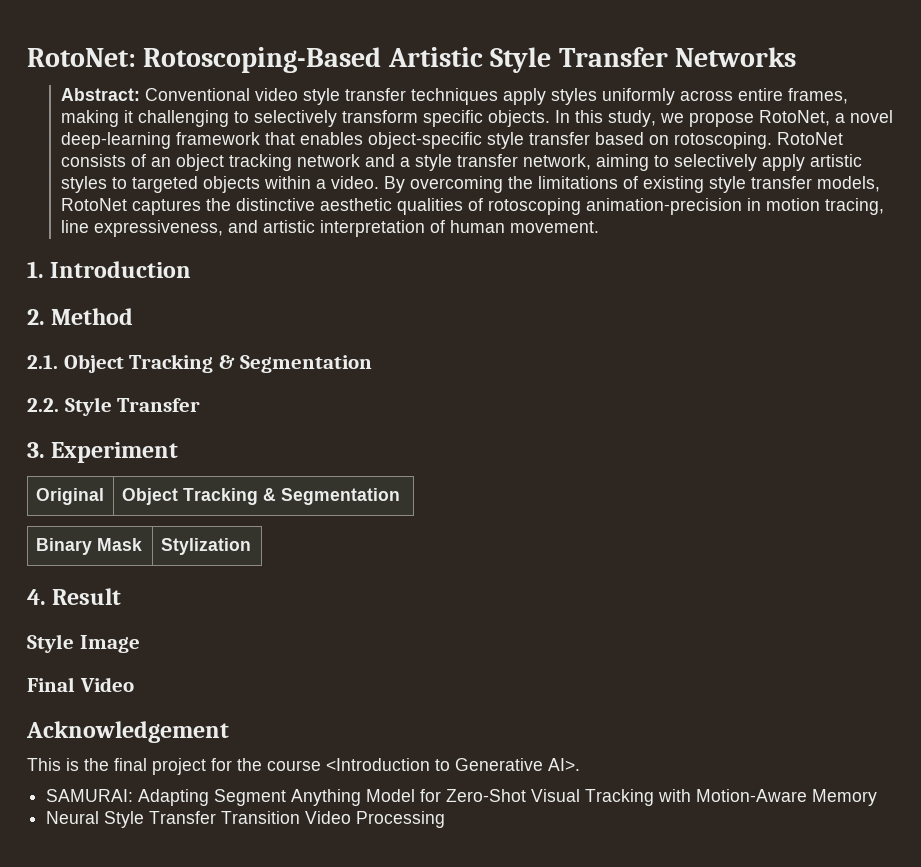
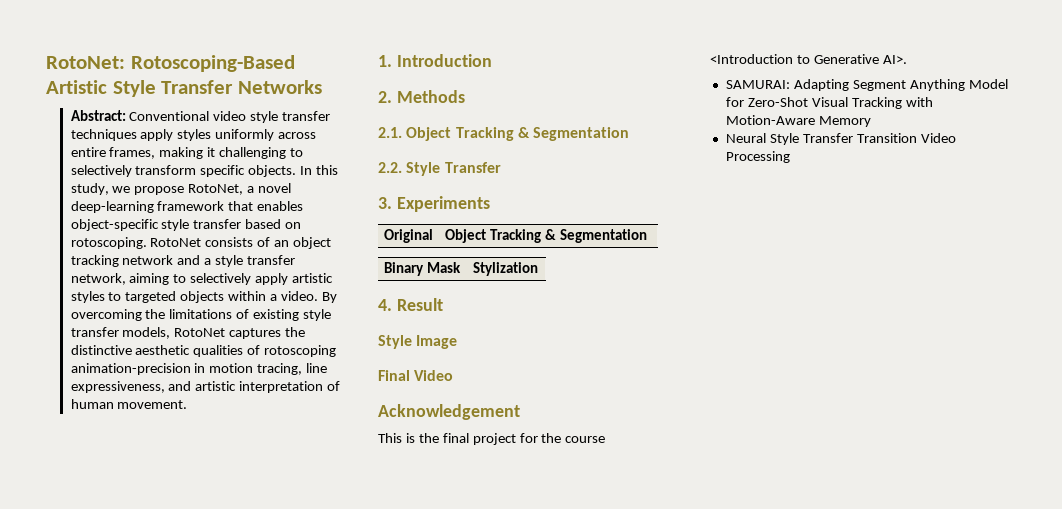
[51,308,134,325] Method -> [396,90,465,103] Methods
[51,442,179,463] Experiment -> [396,196,490,212] Experiments

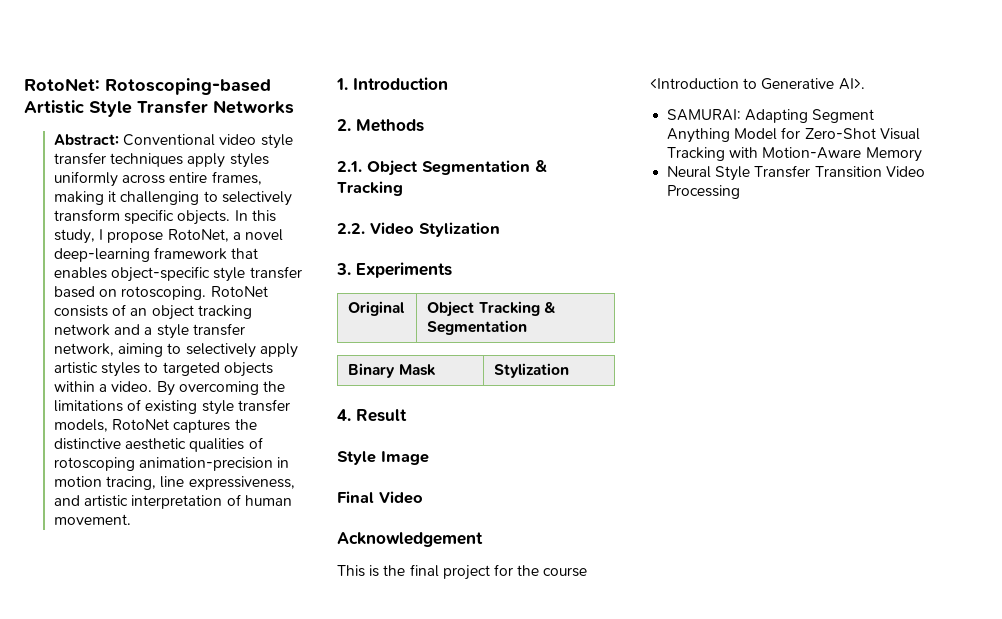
[130,55,295,72] Rotoscoping-Based -> [105,78,271,95] Rotoscoping-based
[112,186,131,193] we -> [99,229,104,240] I
[455,127,630,141] Tracking & Segmentation -> [422,160,547,175] [337,181,403,196] Segmentation & Tracking
[406,162,501,176] Style Transfer -> [370,222,500,237] Video Stylization

